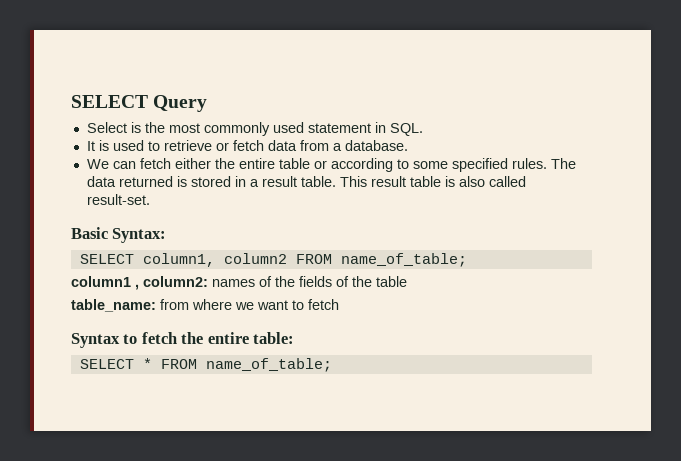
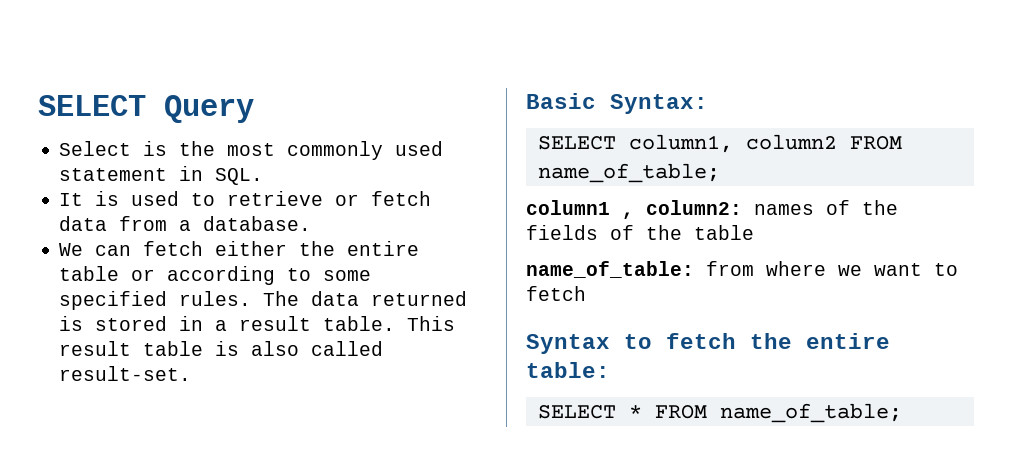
[71,299,156,312] table_name: -> [526,261,694,278] name_of_table:

